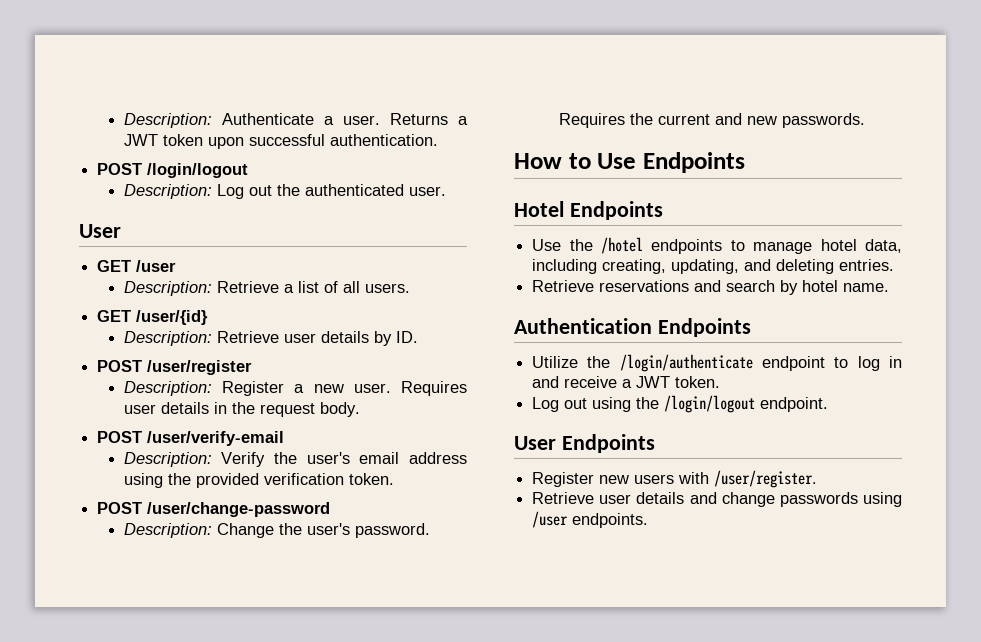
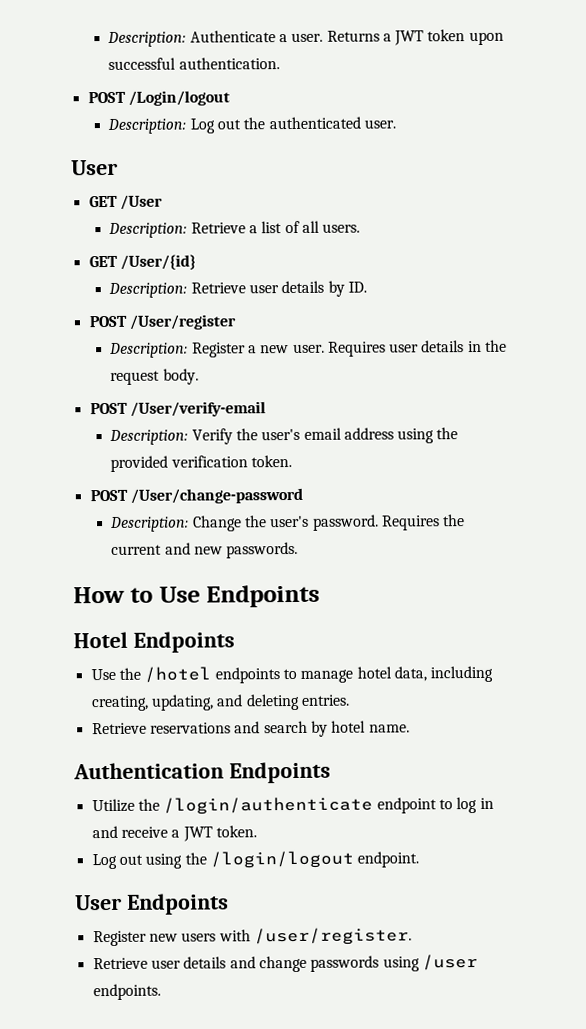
[147,163,249,178] /login/logout -> [127,90,230,106] /Login/logout
[136,260,177,272] /user -> [119,194,163,210] /User
[136,310,209,325] /user/{id} -> [119,254,196,270] /User/{id}
[147,360,253,375] /user/register -> [128,314,236,330] /User/register
[147,431,285,446] /user/verify-email -> [129,401,266,417] /User/verify-email
[147,502,331,517] /user/change-password -> [129,487,303,504] /User/change-password

